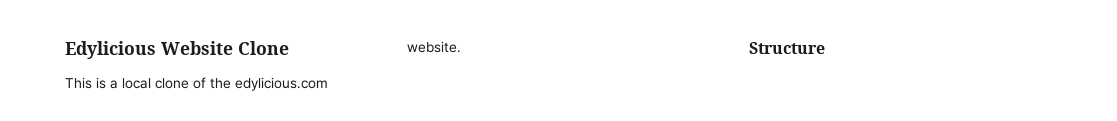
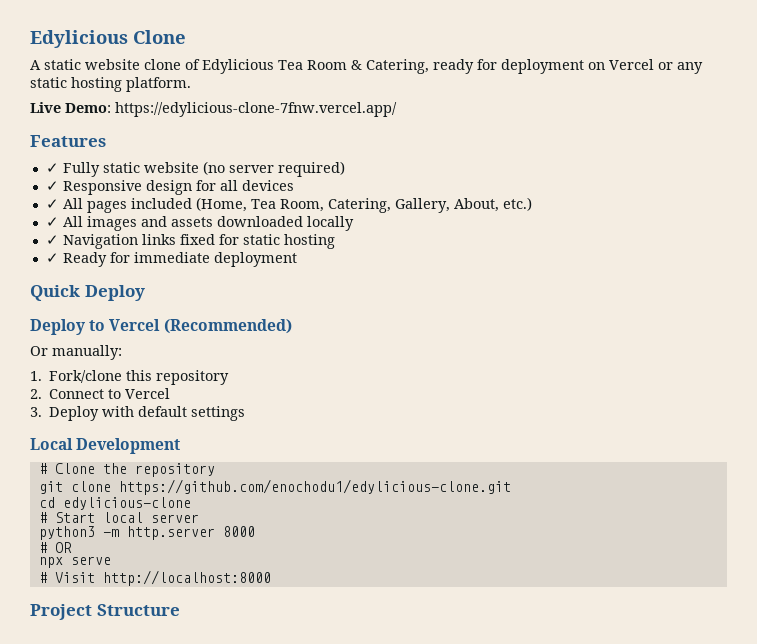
[65,41,233,59] Edylicious Website -> [30,30,128,48] Edylicious
[65,77,328,91] [407,41,461,53] This is a local clone of the edylicious.com website. // -> [30,59,703,74] [30,77,191,92] [30,102,397,117] [30,135,106,147] [45,161,345,177] [45,180,294,195] [45,197,532,213] [45,216,354,231] [45,234,335,249] [45,252,297,267] [30,285,145,301] [30,319,292,335] [30,345,122,360] [30,370,230,385] [30,388,171,399] [30,406,246,421] [30,438,181,454] [38,463,215,477] [38,479,511,495] [38,497,191,510] [38,512,199,523] [38,526,255,540] [38,542,72,553] [38,556,111,568] [38,570,271,586] [30,604,92,620] A static website clone of Edylicious Tea Room & Catering, ready for deployment on Vercel or any static hosting platform. // Live Demo: https://edylicious-clone-7fnw.vercel.app/ // Features // ✓ Fully static website (no server required) // ✓ Responsive design for all devices // ✓ All pages included (Home, Tea Room, Catering, Gallery, About, etc.) // ✓ All images and assets downloaded locally // ✓ Navigation links fixed for static hosting // ✓ Ready for immediate deployment // Quick Deploy // Deploy to Vercel (Recommended) // Or manually: // 1. Fork/clone this repository // 2. Connect to Vercel // 3. Deploy with default settings // Local Development // # Clone the repository // git clone https://github.com/enochodu1/edylicious-clone.git // cd edylicious-clone // # Start local server // python3 -m http.server 8000 // # OR // npx serve // # Visit http://localhost:8000 // Project

